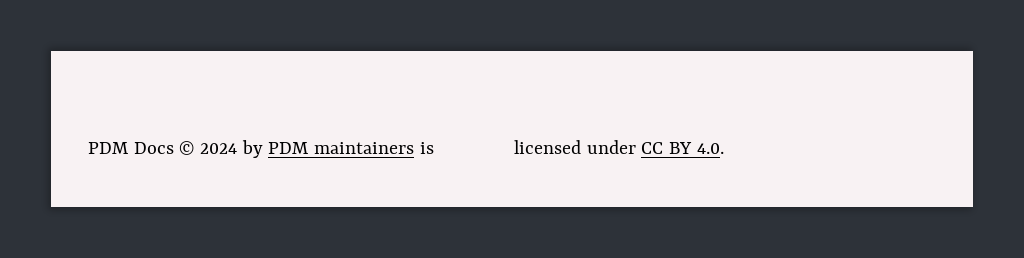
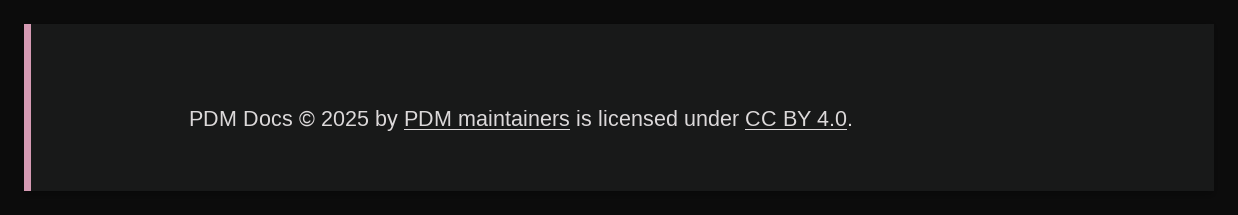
[200,143,238,154] 2024 -> [320,111,369,126] 2025

